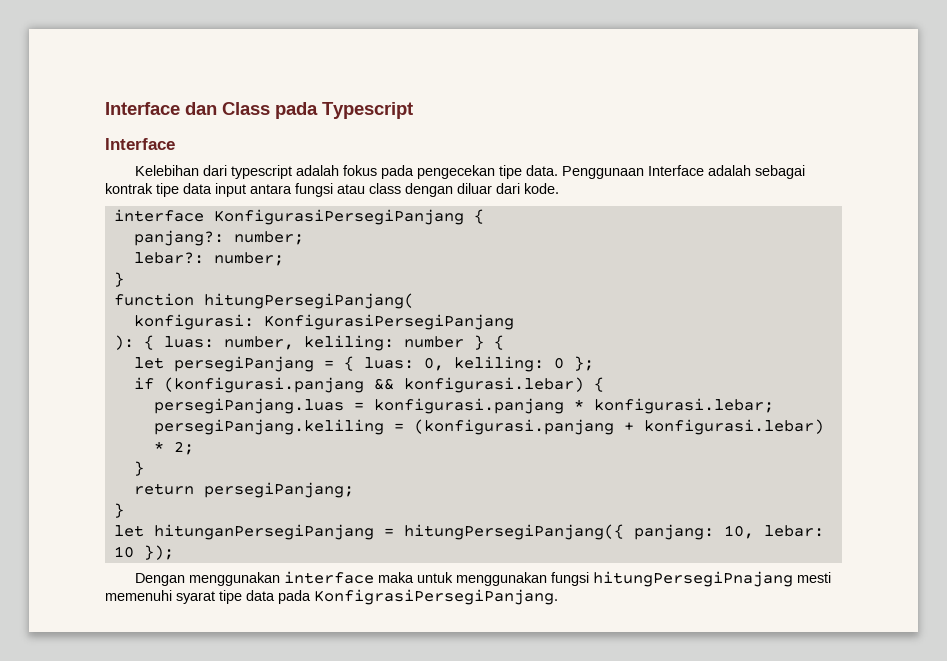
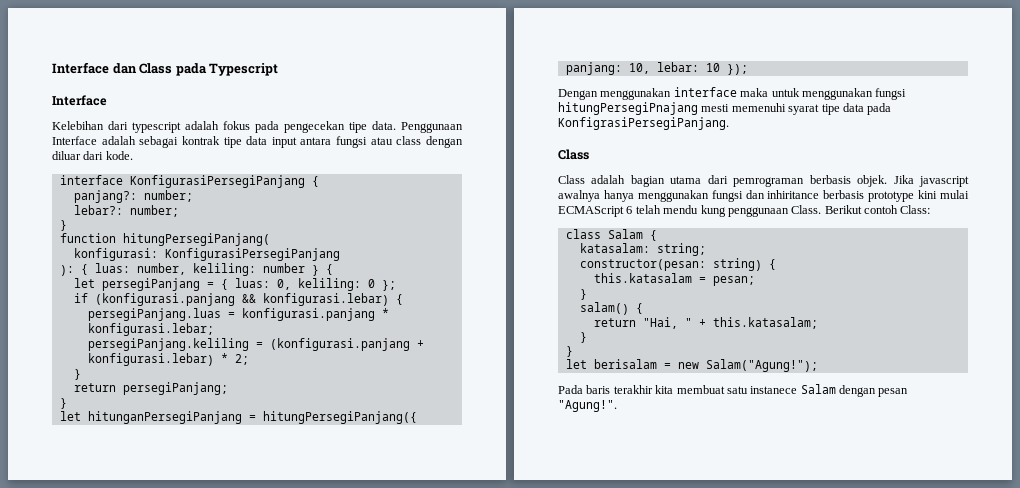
(558, 597) none -> [558,149,589,160] [558,175,969,187] [558,190,970,202] [558,205,931,217] [565,229,657,241] [579,243,706,256] [579,258,776,271] [593,273,755,286] [579,289,587,300] [579,302,643,315] [593,317,818,329] [579,332,587,343] [565,346,573,357] [565,359,818,372] [558,384,909,397] [558,400,617,412] // Class // Class adalah bagian utama dari pemrograman berbasis objek. Jika javascript awalnya hanya menggunakan fungsi dan inhiritance berbasis prototype kini mulai ECMAScript 6 telah mendu kung penggunaan Class. Berikut contoh Class: // class Salam { // katasalam: string; // constructor(pesan: string) { // this.katasalam = pesan; // } // salam() { // return "Hai, " + this.katasalam; // } // } // let berisalam = new Salam("Agung!"); // Pada baris terakhir kita membuat satu instanece Salam dengan pesan "Agung!".

